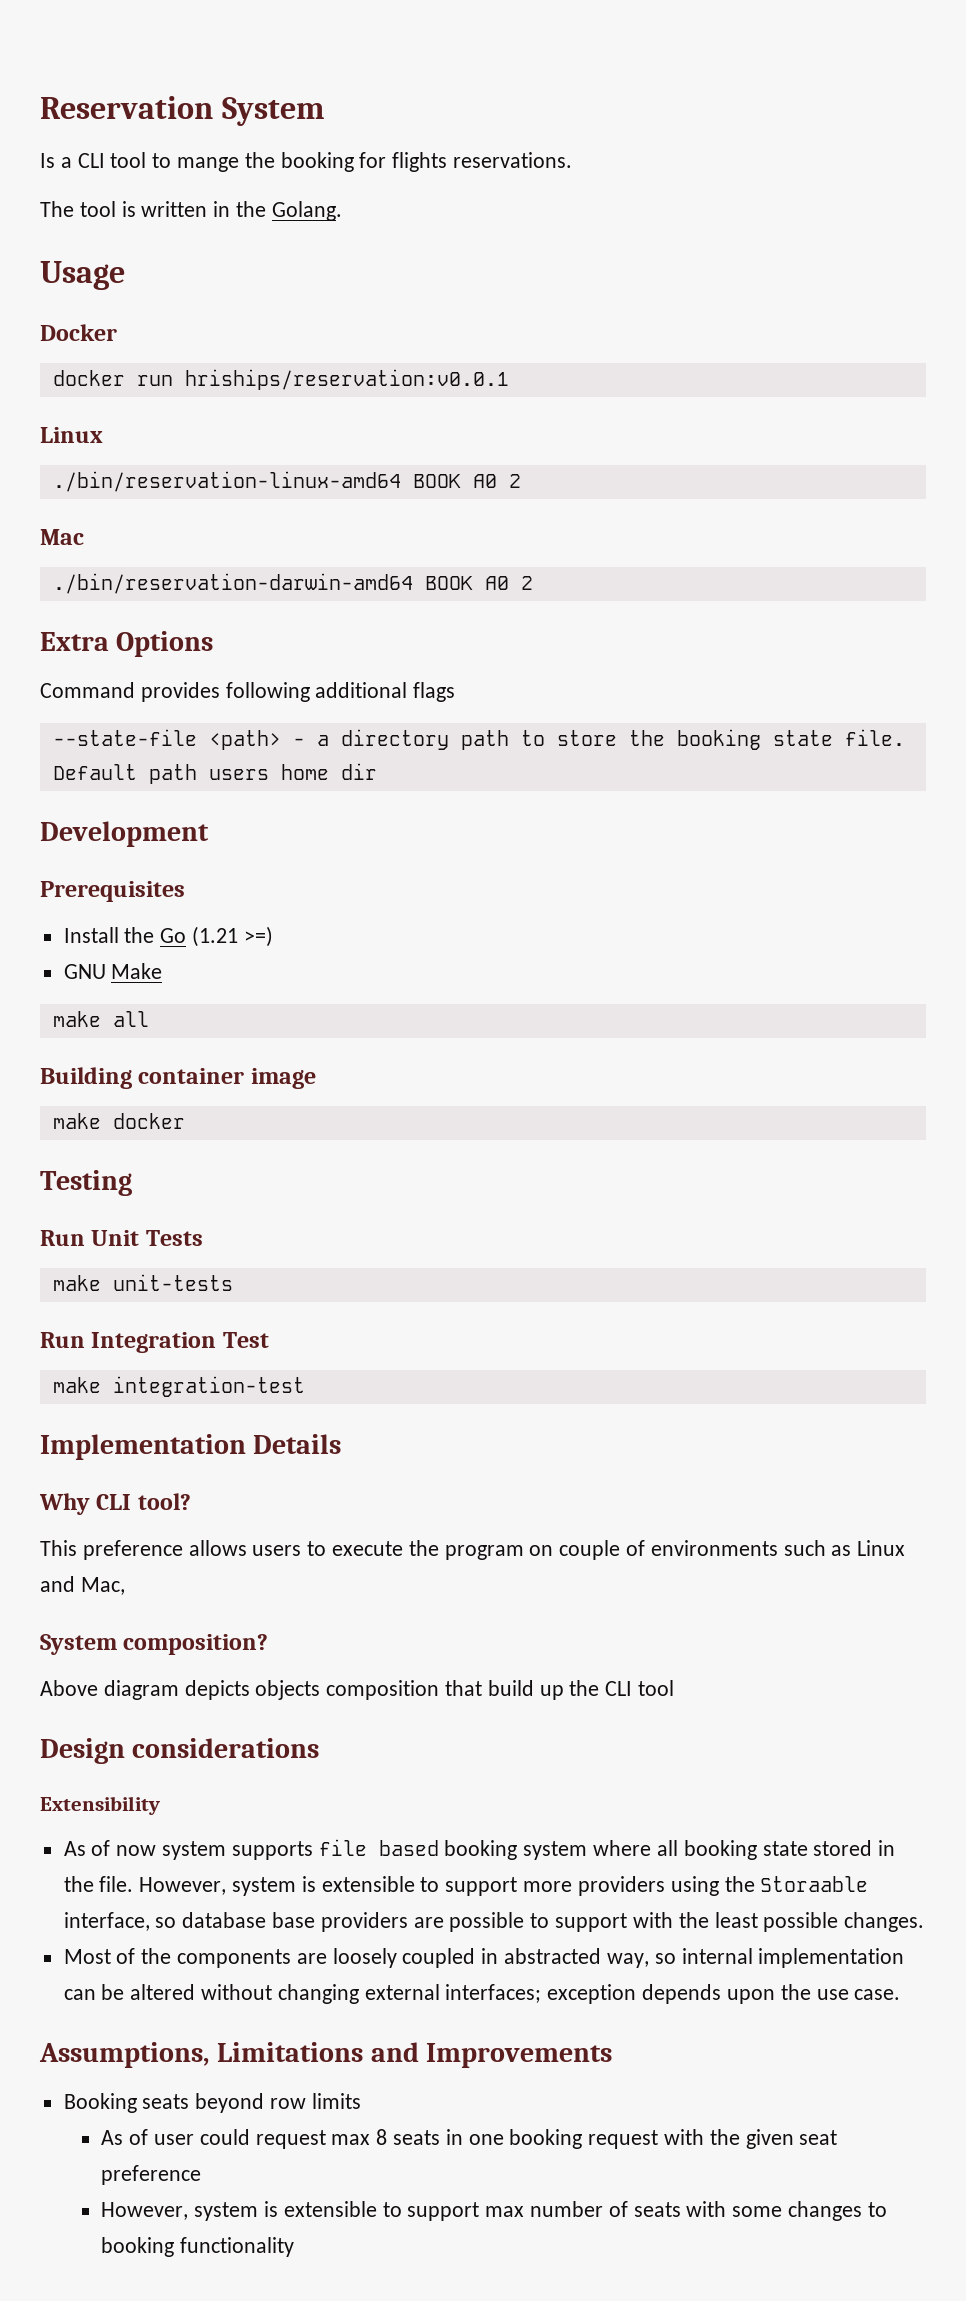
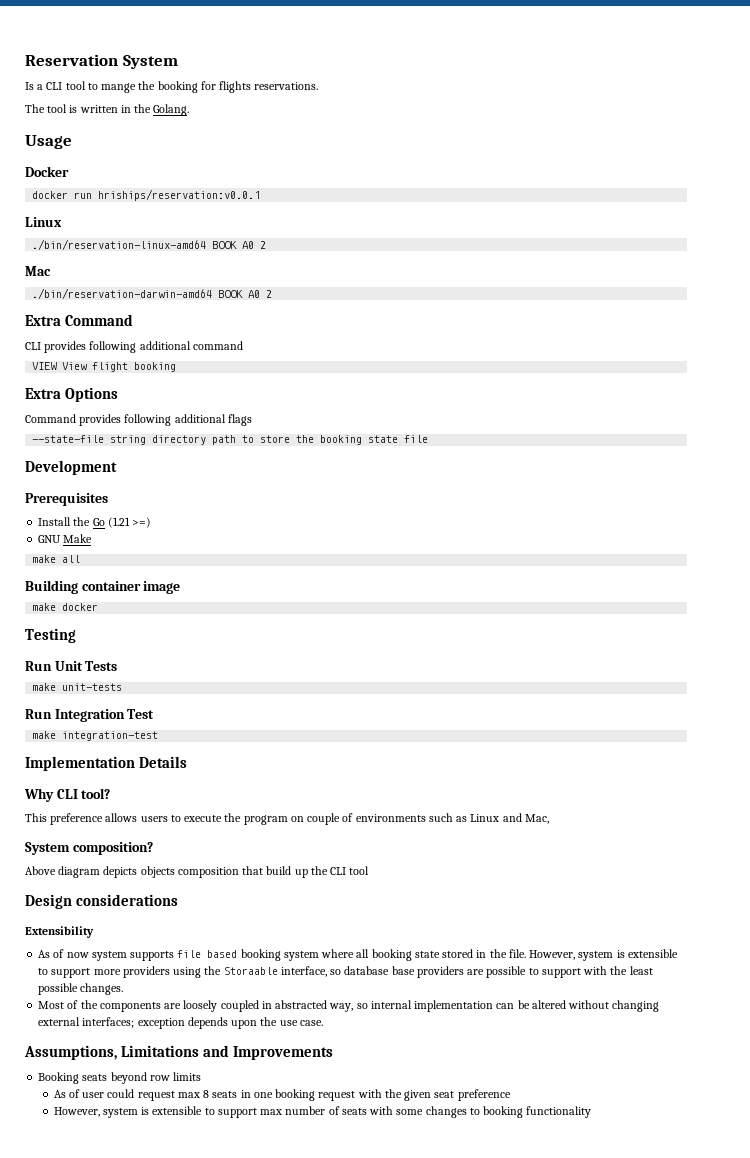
(533, 583) none -> [25,314,134,326] [25,341,243,353] [32,362,177,372] // Extra Command // CLI provides following additional command // VIEW View flight booking
[208,730,329,750] <path> - a -> [110,435,147,445] string
[844,729,905,746] [52,763,377,784] file. Default path users home dir -> [404,435,429,443] file

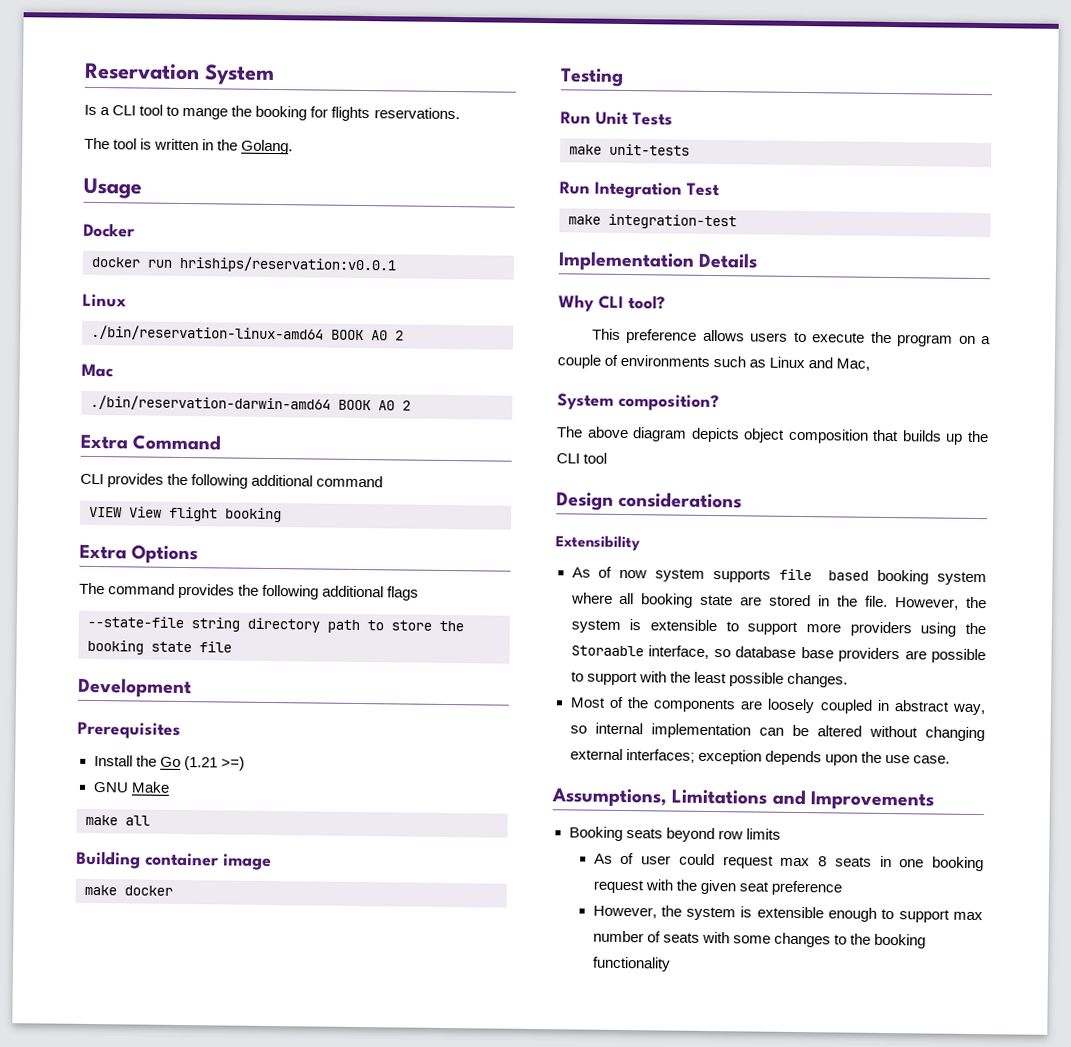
(87, 347) none -> [167,473,189,486] the
[25,414,122,426] Command provides -> [79,582,260,599] The command provides the
(304, 819) none -> [981,336,991,345] a
[25,866,56,875] Above -> [556,426,629,439] The above
[140,866,175,878] objects -> [743,428,786,443] object
[266,866,292,875] build -> [901,430,942,442] builds
(440, 954) none -> [740,596,763,606] are
(576, 955) none -> [966,596,987,609] the
[275,1000,328,1009] abstracted -> [893,700,950,712] abstract
[102,1106,203,1118] system is extensible -> [660,905,878,922] the system is extensible enough
(480, 1111) none -> [849,933,871,945] the

